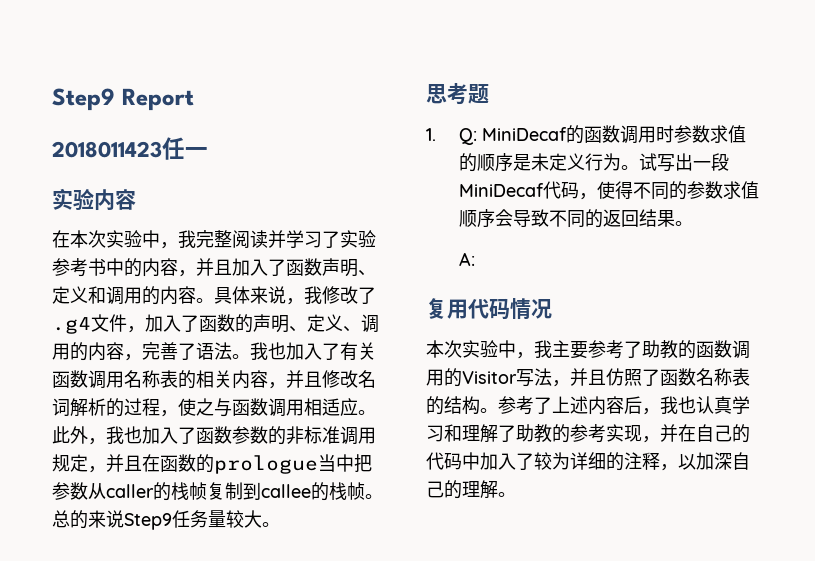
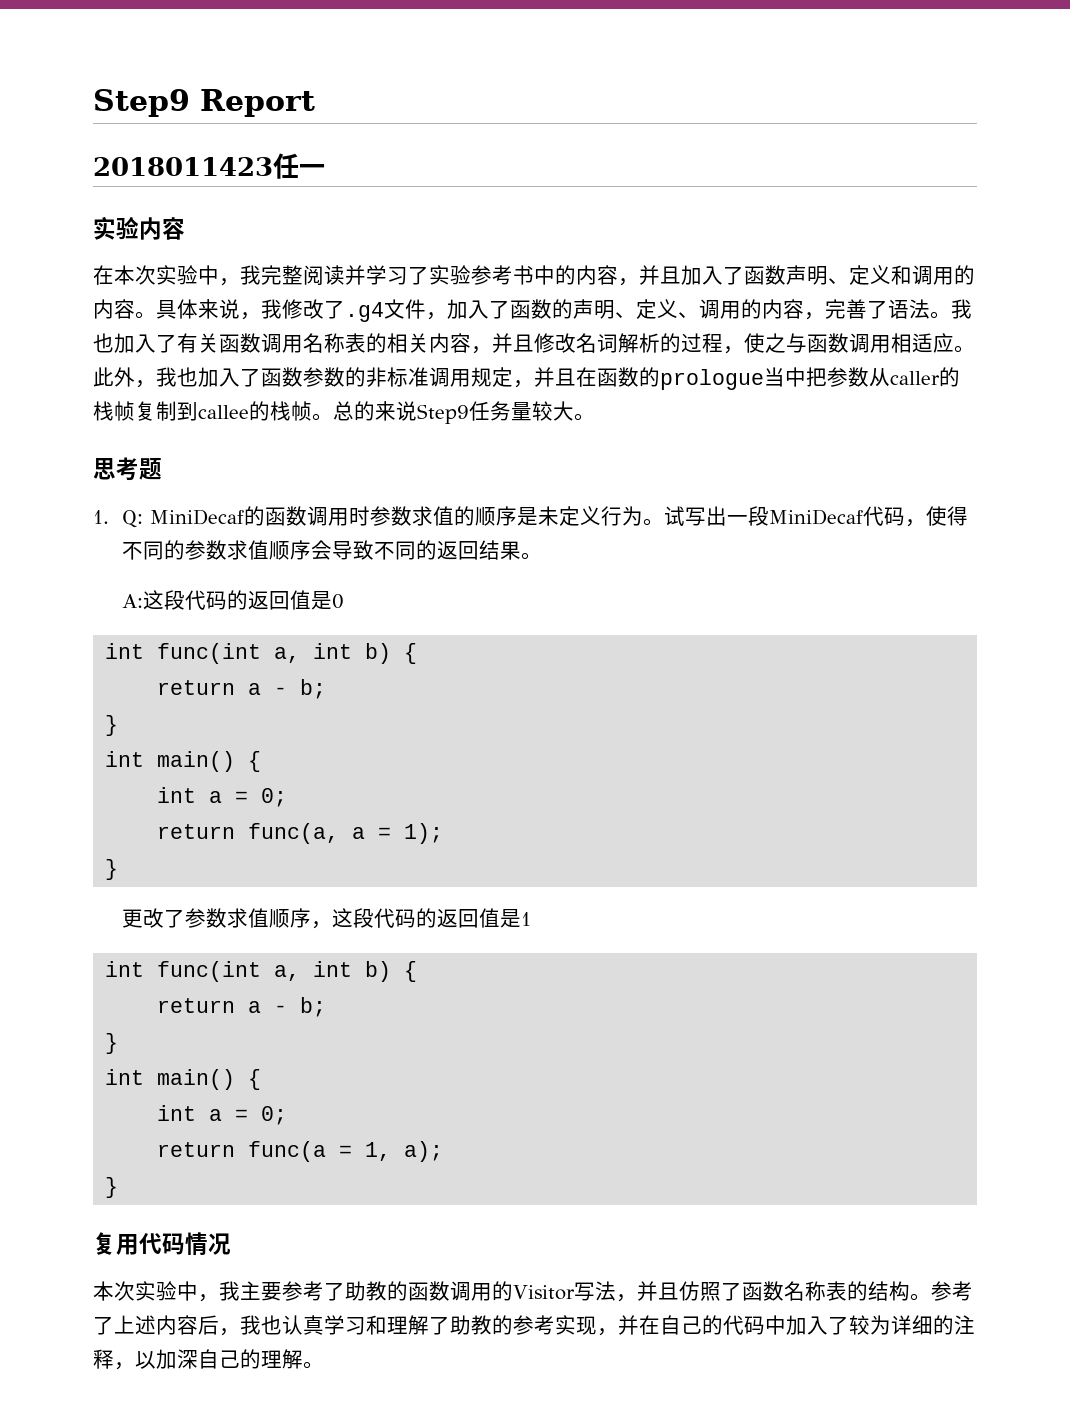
(476, 259) none -> [143,590,345,610] [105,643,418,664] [157,679,327,699] [105,715,119,736] [105,751,262,772] [157,787,288,807] [157,823,444,844] [105,859,119,880] [122,908,532,929] [105,961,418,982] [157,997,327,1017] [105,1033,119,1054] [105,1069,262,1090] [157,1105,288,1125] [157,1141,444,1162] [105,1177,119,1198] 这段代码的返回值是0 // int func(int a, int b) { // return a - b; // } // int main() { // int a = 0; // return func(a, a = 1); // } // 更改了参数求值顺序，这段代码的返回值是1 // int func(int a, int b) { // return a - b; // } // int main() { // int a = 0; // return func(a = 1, a); // }

